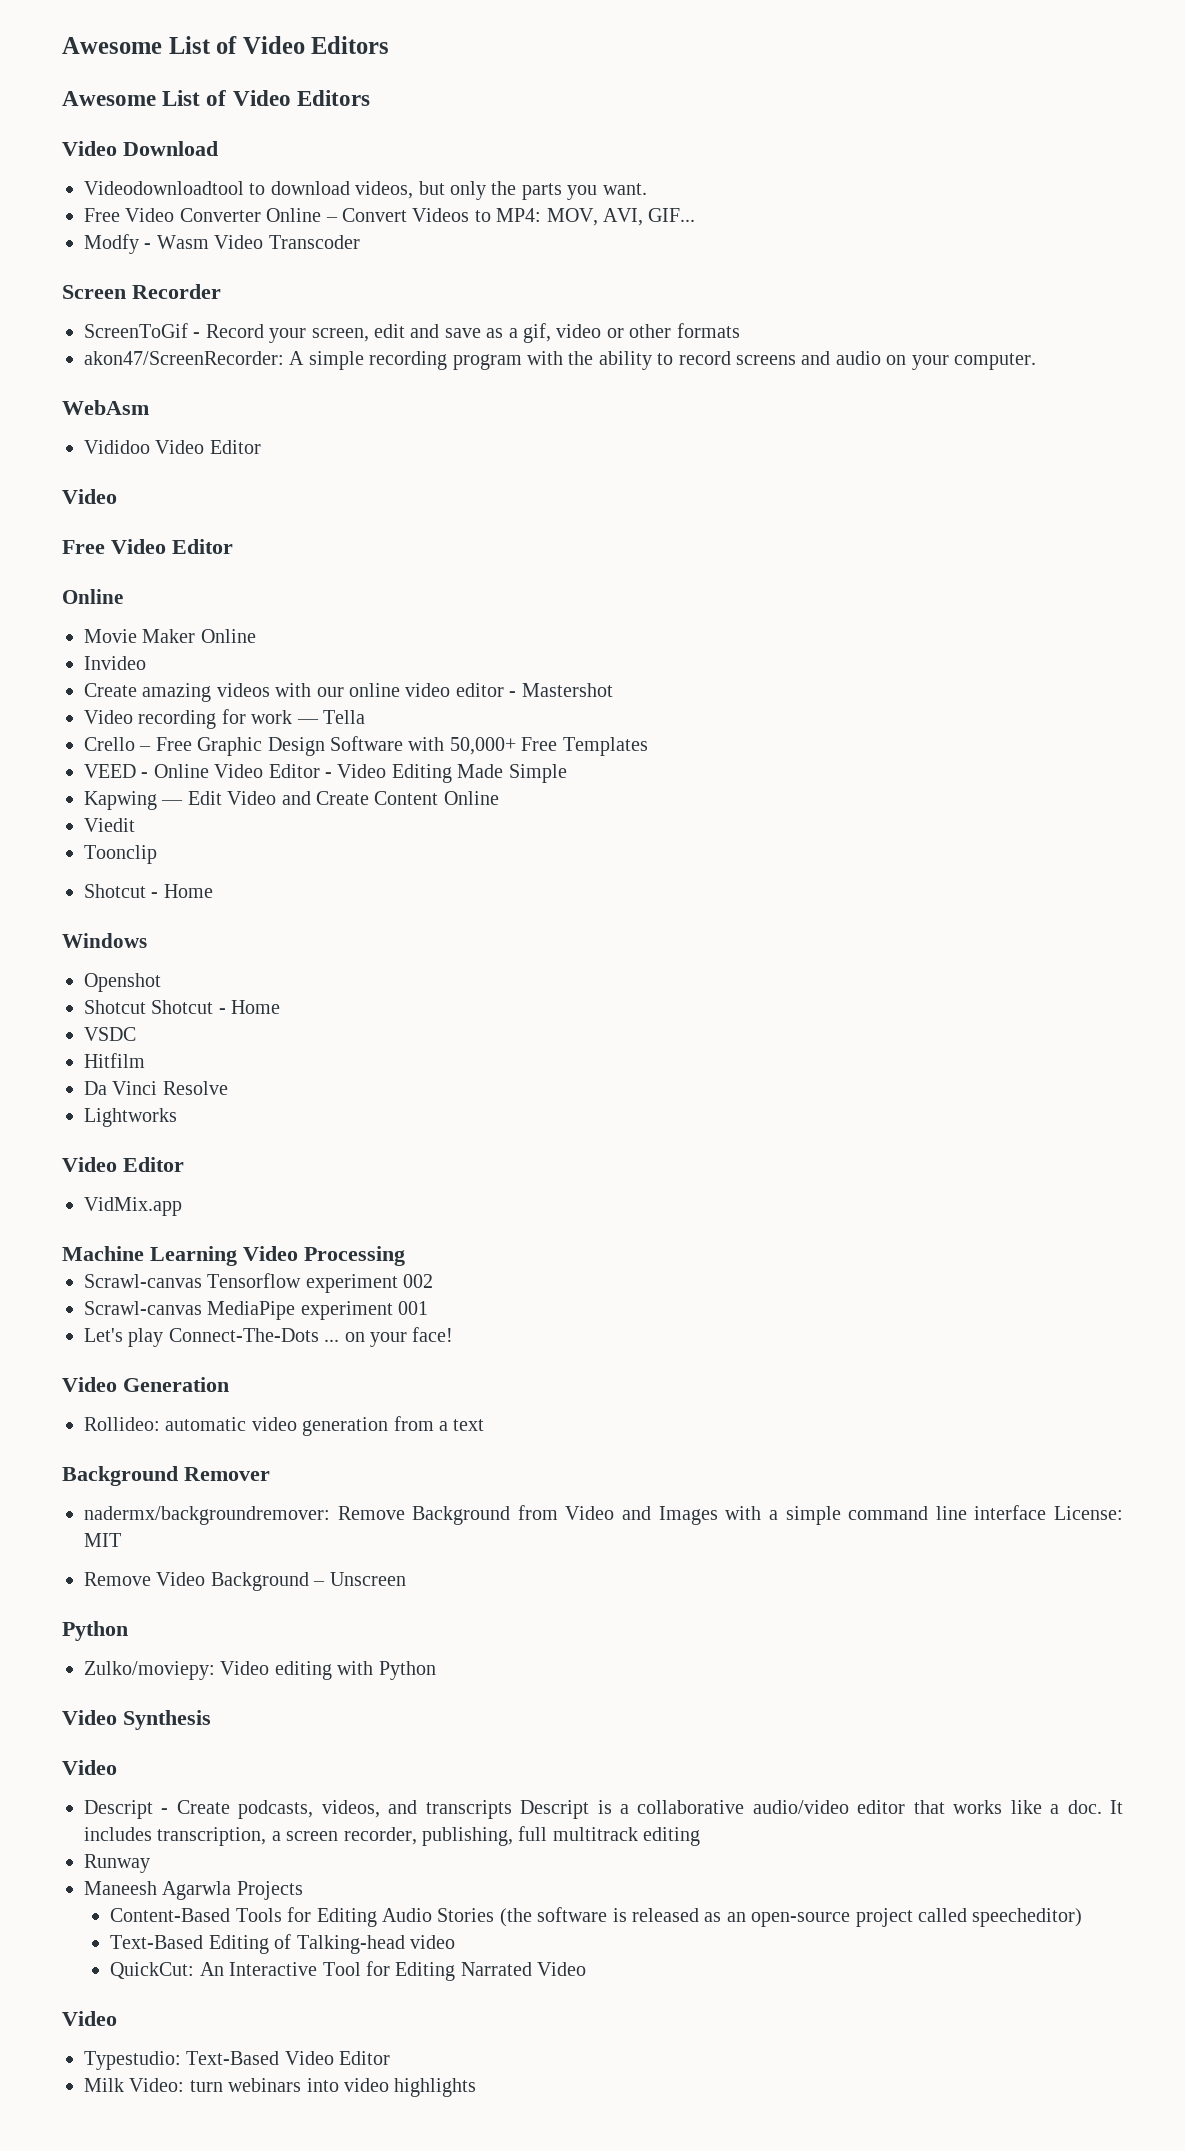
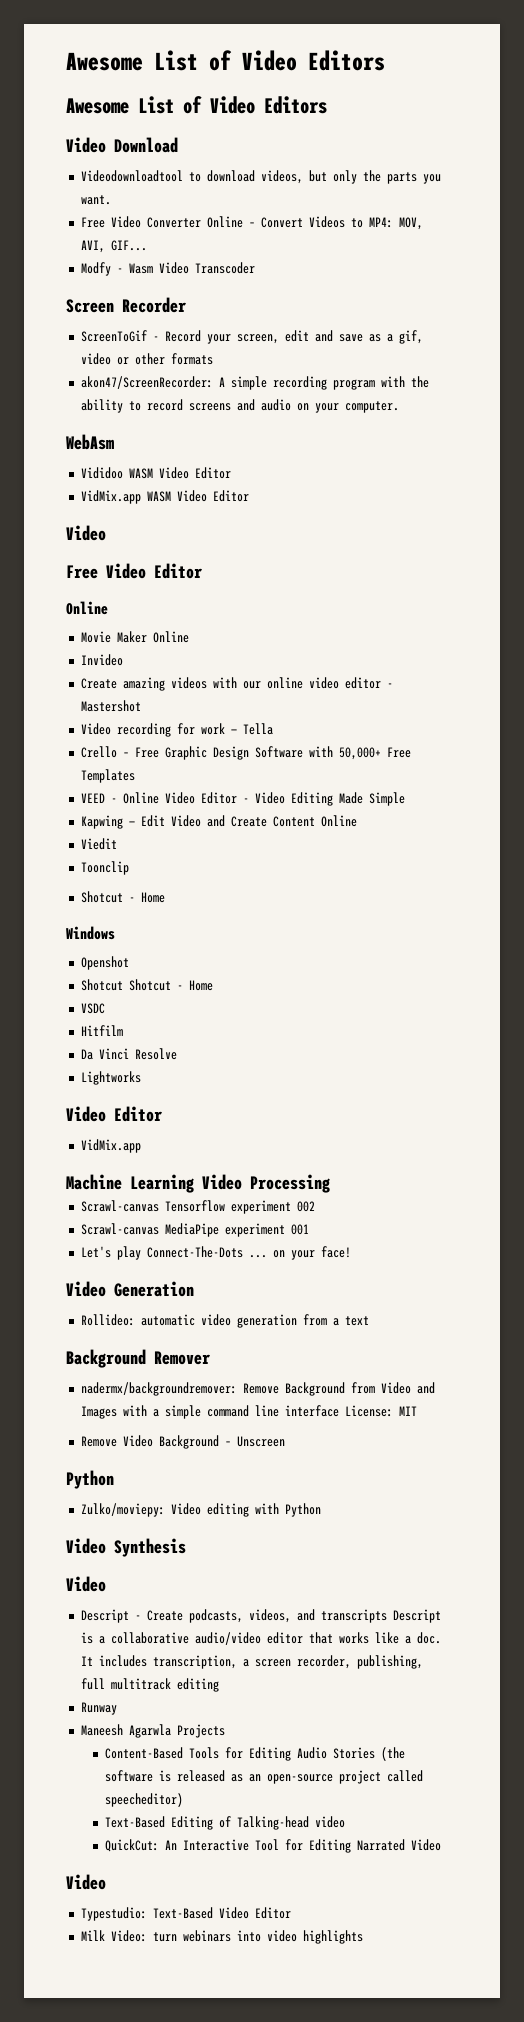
(150, 447) none -> [128,467,231,479] [80,490,171,504] WASM Video Editor // VidMix.app WASM

